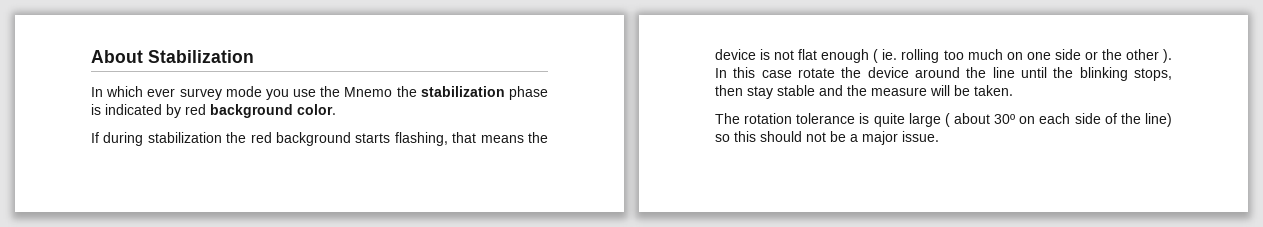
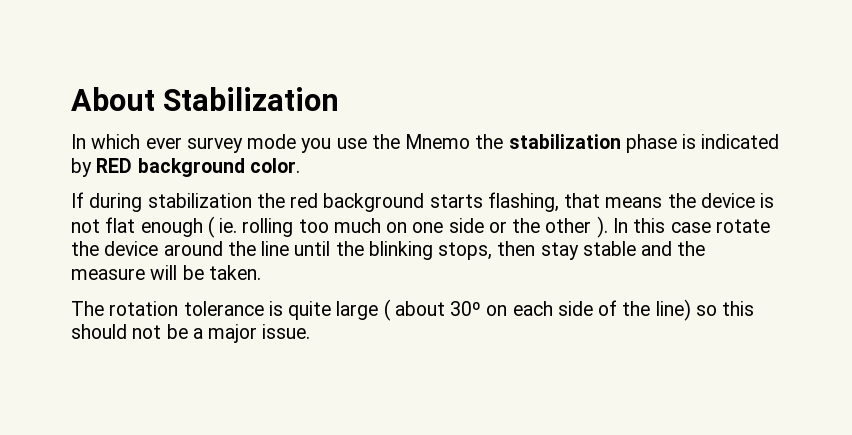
[185,104,206,115] red -> [96,158,133,173] RED

